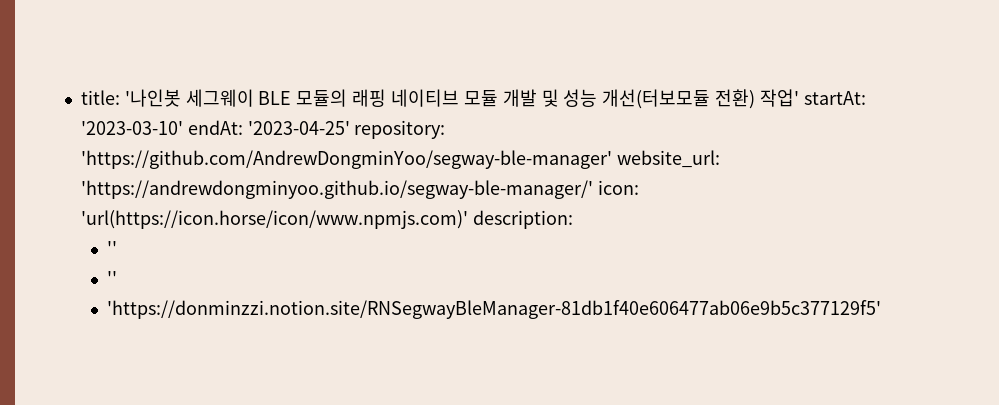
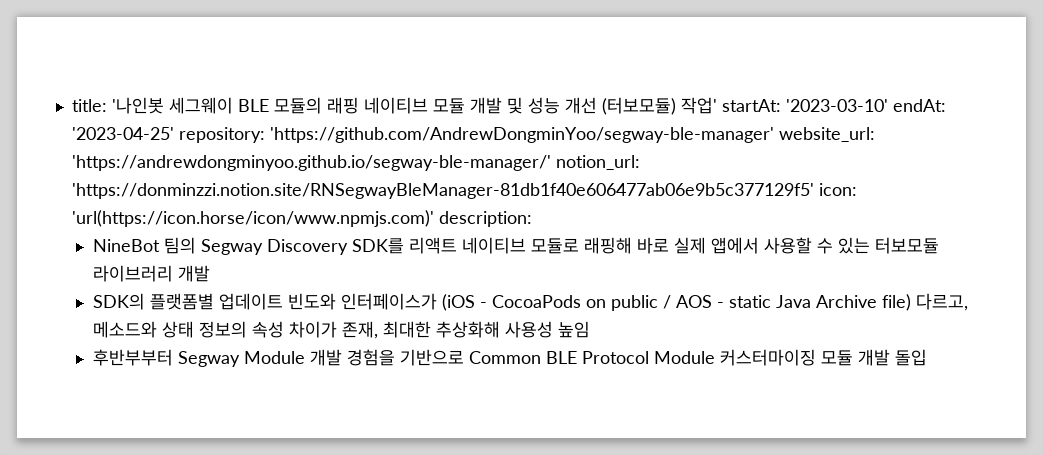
[602,89,756,109] 개선(터보모듈 전환) -> [564,97,676,115] 개선 (터보모듈)
(593, 189) none -> [555,155,640,170] [71,183,814,199] notion_url: 'https://donminzzi.notion.site/RNSegwayBleManager-81db1f40e606477ab06e9b5c377129f5'
[107,241,118,255] [107,271,118,285] [107,300,882,319] '' // '' // 'https://donminzzi.notion.site/RNSegwayBleManager-81db1f40e606477ab06e9b5c377129f5' -> [92,237,939,255] [92,265,210,282] [92,293,968,311] [92,321,590,339] [92,349,927,367] NineBot 팀의 Segway Discovery SDK를 리액트 네이티브 모듈로 래핑해 바로 실제 앱에서 사용할 수 있는 터보모듈 라이브러리 개발 // SDK의 플랫폼별 업데이트 빈도와 인터페이스가 (iOS - CocoaPods on public / AOS - static Java Archive file) 다르고, 메소드와 상태 정보의 속성 차이가 존재, 최대한 추상화해 사용성 높임 // 후반부부터 Segway Module 개발 경험을 기반으로 Common BLE Protocol Module 커스터마이징 모듈 개발 돌입

